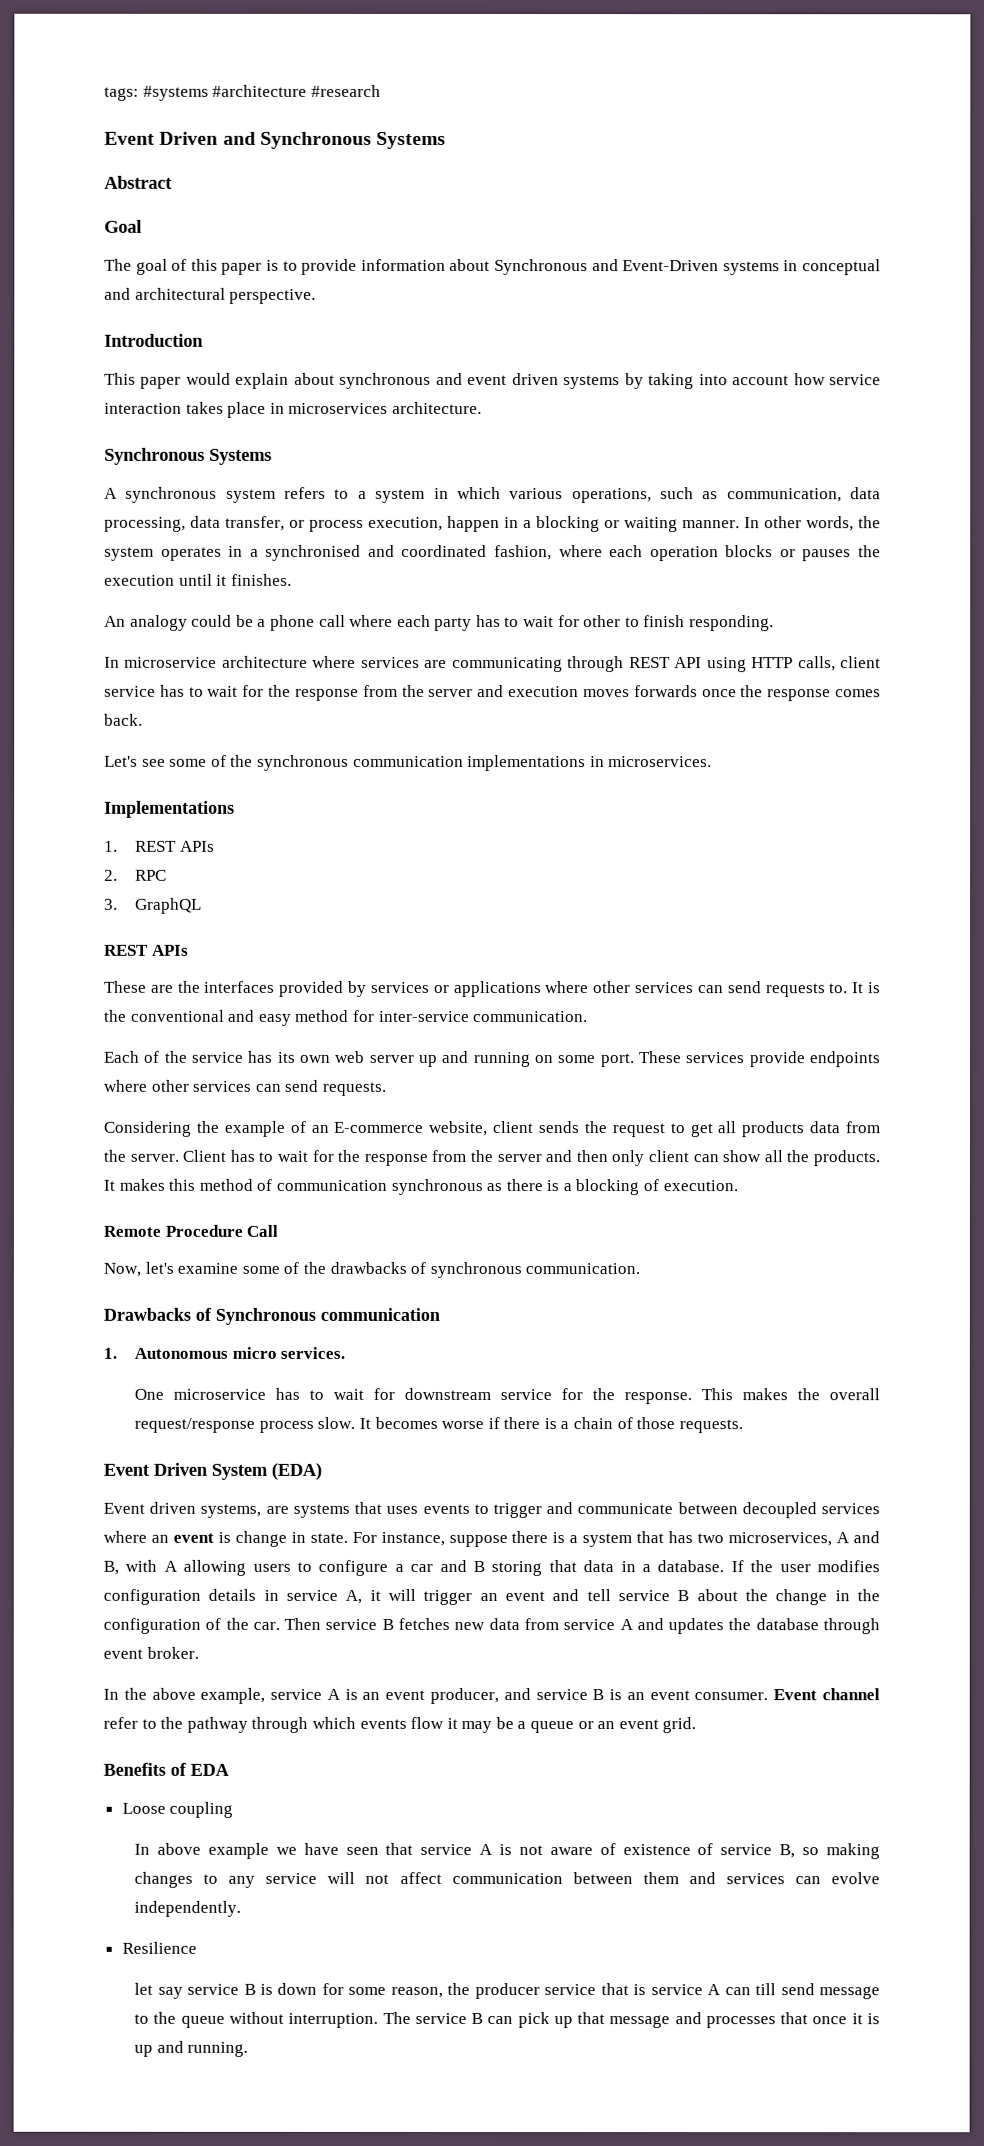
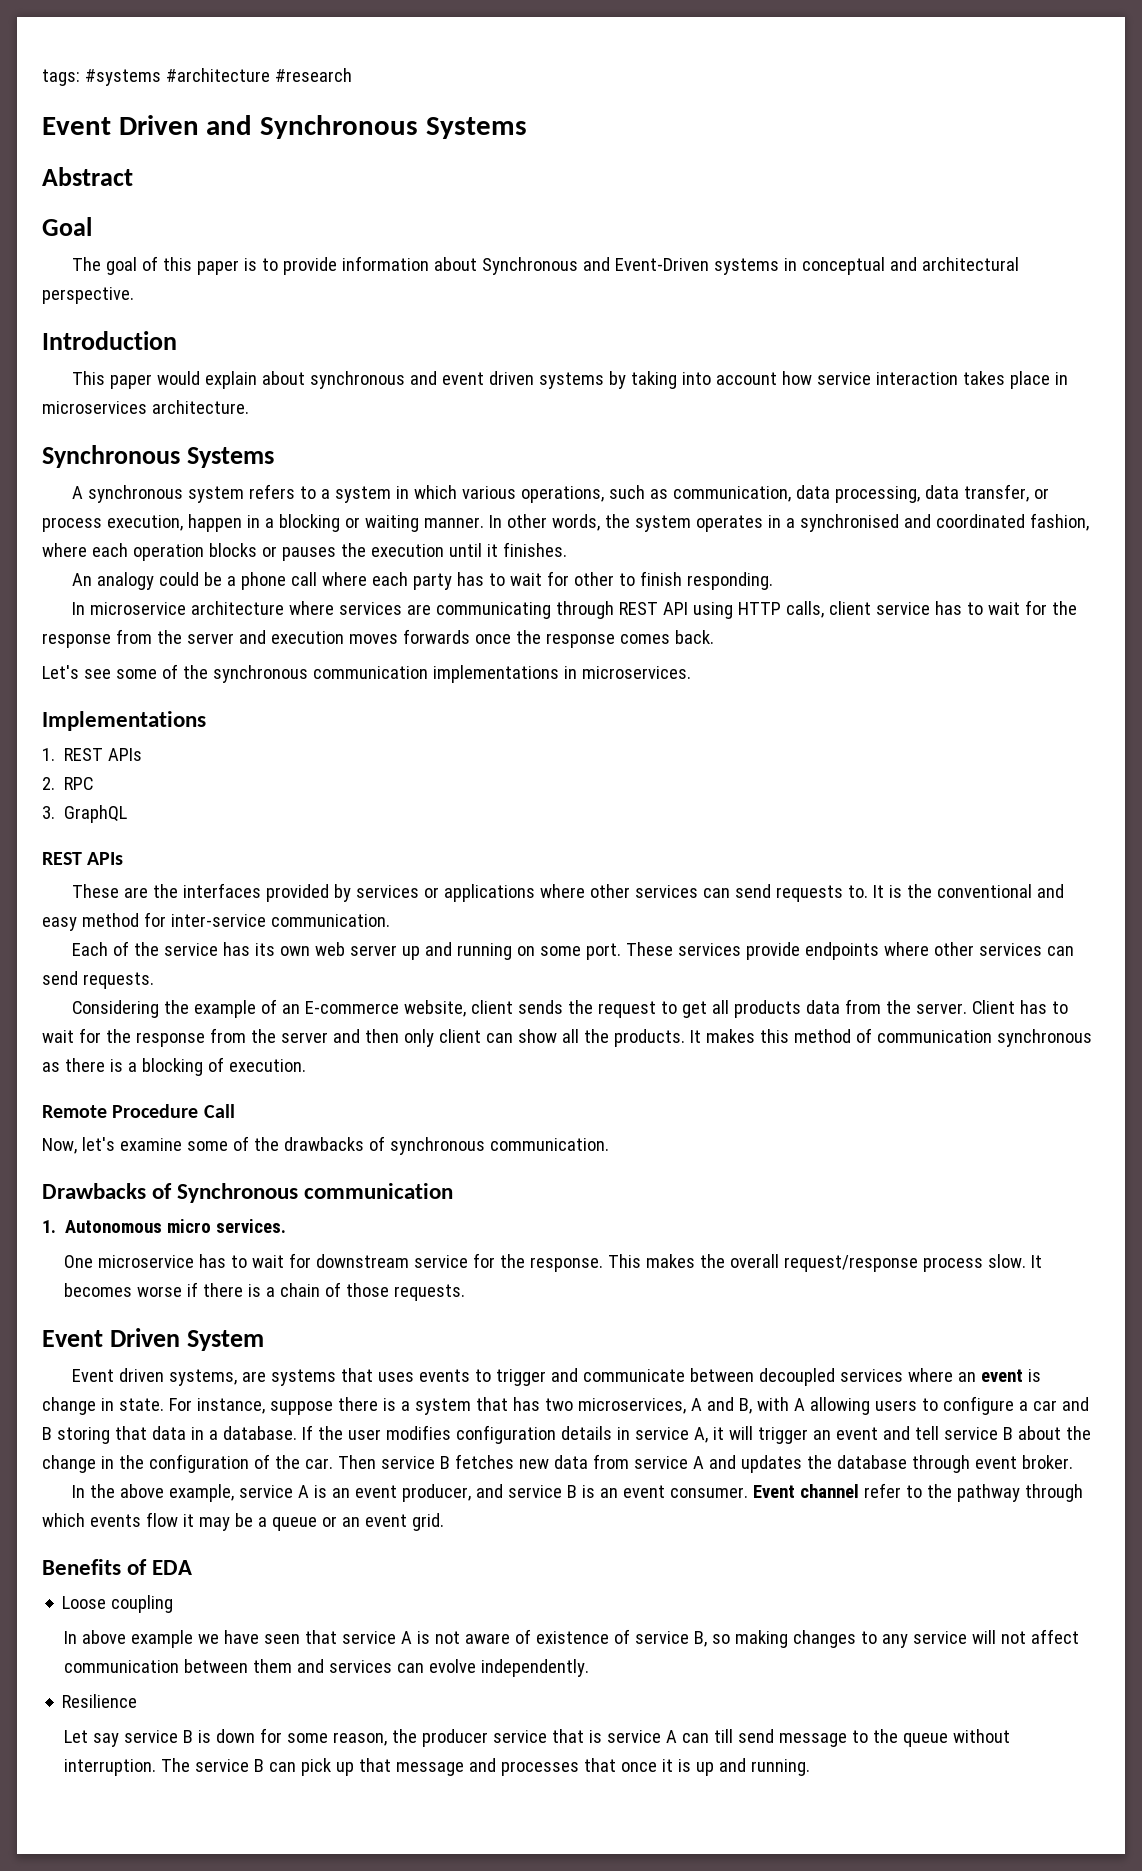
[271,1462,322,1480] (EDA) -> (264, 1340) none
[134,1982,154,1995] let -> [64,1730,89,1743] Let

